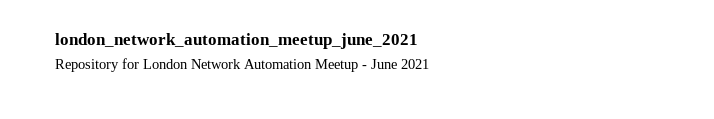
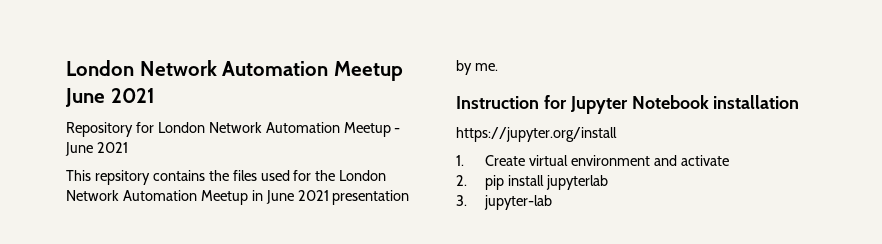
[55,33,418,49] london_network_automation_meetup_june_2021 -> [66,60,403,81] [65,88,155,107] London Network Automation Meetup June 2021
(429, 64) none -> [66,170,387,185] [66,190,410,205] [456,60,498,75] [456,95,800,114] [456,127,617,142] [456,155,729,166] [456,175,608,190] [456,195,552,210] // This repsitory contains the files used for the London Network Automation Meetup in June 2021 presentation by me. // Instruction for Jupyter Notebook installation // https://jupyter.org/install // 1. Create virtual environment and activate // 2. pip install jupyterlab // 3. jupyter-lab

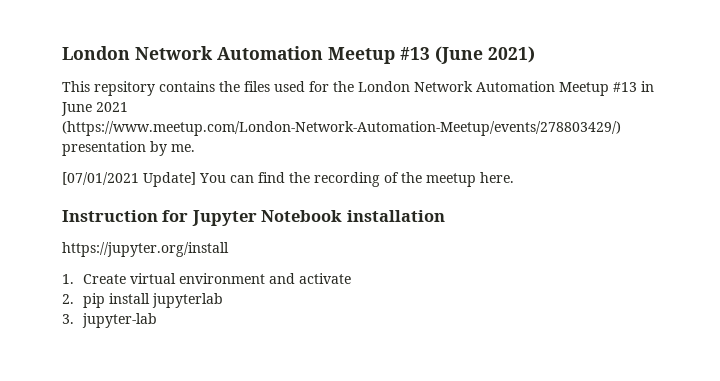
[66,60,403,81] [65,88,155,107] [66,122,401,137] [65,142,128,156] London Network Automation Meetup June 2021 // Repository for London Network Automation Meetup - June 2021 -> [62,46,535,64] London Network Automation Meetup #13 (June 2021)
(248, 197) none -> [613,82,637,92] #13
(329, 195) none -> [62,121,621,136] (https://www.meetup.com/London-Network-Automation-Meetup/events/278803429/)
(498, 67) none -> [62,172,514,187] // [07/01/2021 Update] You can find the recording of the meetup here.

